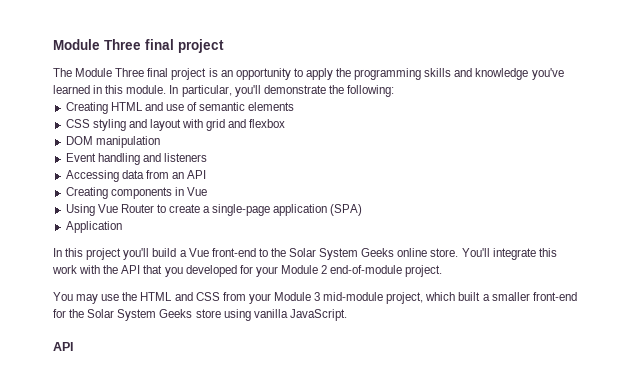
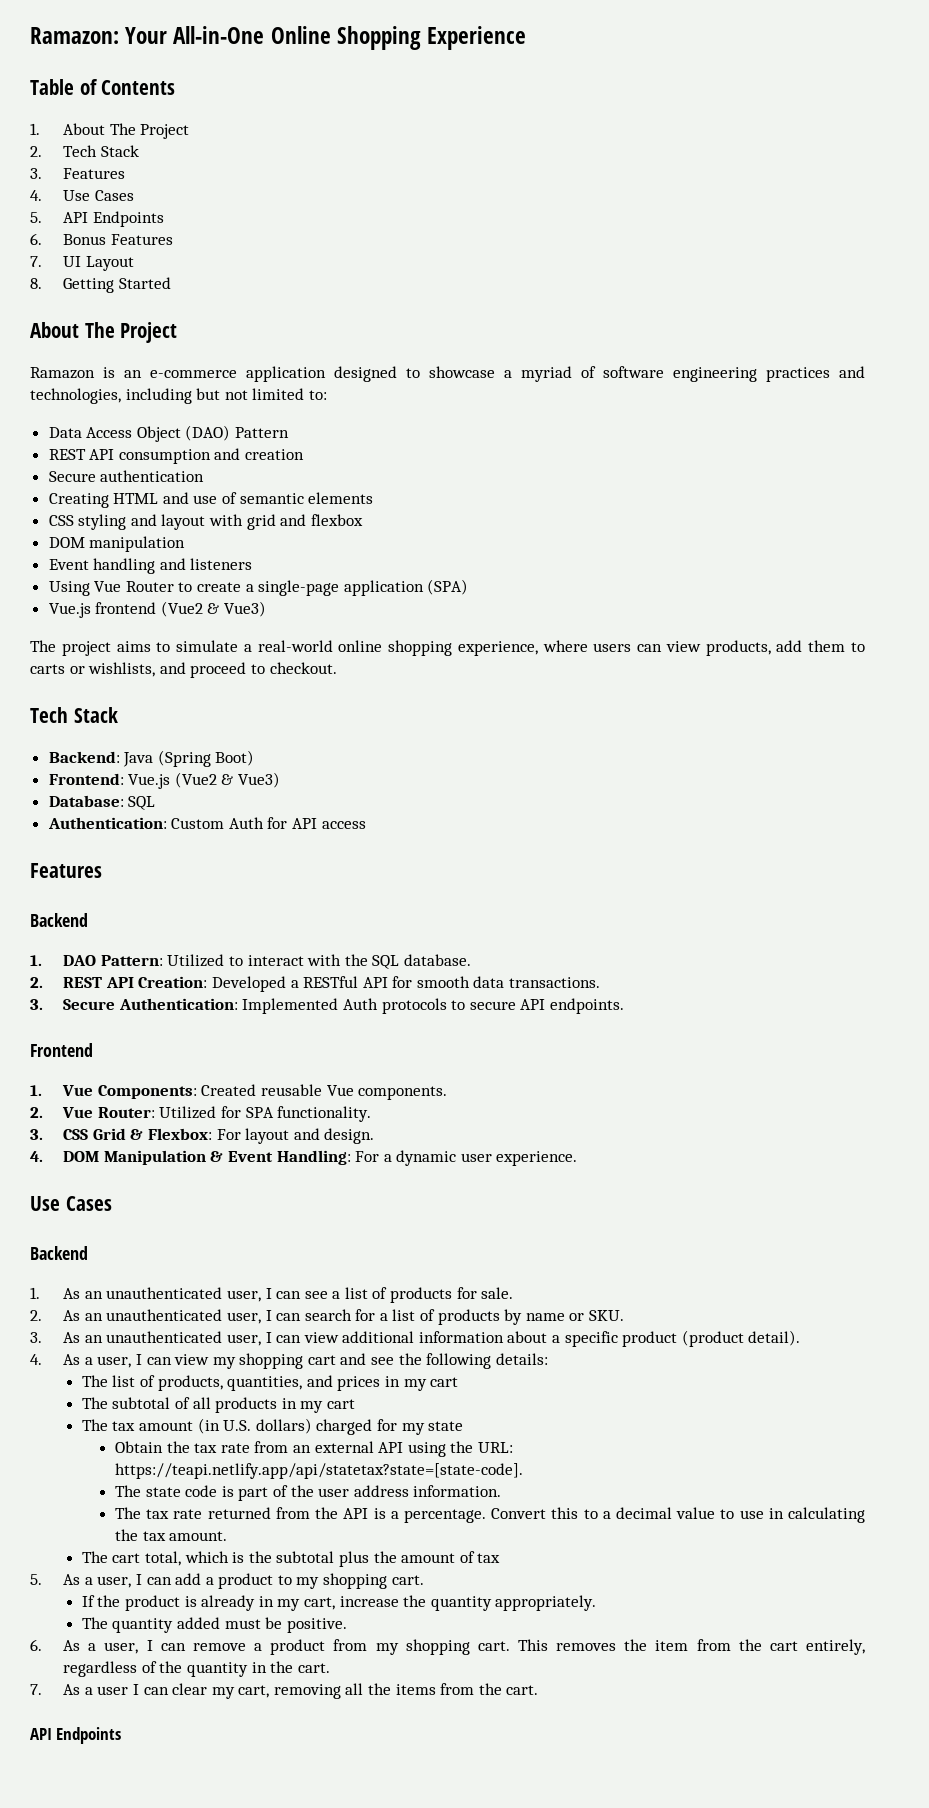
[53,39,224,53] [53,68,564,80] [53,85,394,97] Module Three final project // The Module Three final project is an opportunity to apply the programming skills and knowledge you've learned in this module. In particular, you'll demonstrate the following: -> [30,26,527,50] [30,79,176,95] [30,123,190,139] [30,145,139,157] [30,168,126,179] [30,190,134,201] [30,211,164,227] [30,233,173,245] [30,256,134,271] [30,277,171,293] [30,322,178,343] [30,366,865,382] [30,388,327,404] [48,425,290,442] [48,448,305,464] [48,470,205,482] Ramazon: Your All-in-One Online Shopping Experience // Table of Contents // 1. About The Project // 2. Tech Stack // 3. Features // 4. Use Cases // 5. API Endpoints // 6. Bonus Features // 7. UI Layout // 8. Getting Started // About The Project // Ramazon is an e-commerce application designed to showcase a myriad of software engineering practices and technologies, including but not limited to: // Data Access Object (DAO) Pattern // REST API consumption and creation // Secure authentication
[65,170,207,182] [65,187,207,199] // Accessing data from an API // Creating components in Vue -> (253, 564) none
[65,221,122,233] [53,248,557,260] [52,265,443,277] [53,292,577,304] [53,309,347,321] [53,342,73,351] Application // In this project you'll build a Vue front-end to the Solar System Geeks online store. You'll integrate this work with the API that you developed for your Module 2 end-of-module project. // You may use the HTML and CSS from your Module 3 mid-module project, which built a smaller front-end for the Solar System Geeks store using vanilla JavaScript. // API -> [48,601,267,618] [30,640,865,656] [30,662,337,678] [30,707,118,723] [48,750,255,767] [48,772,281,789] [48,795,156,810] [47,817,366,829] [30,863,102,878] [30,913,88,927] [30,954,471,969] [30,976,601,992] [30,998,624,1014] [30,1043,93,1057] [30,1084,448,1100] [30,1106,372,1122] [30,1128,375,1144] [30,1150,578,1166] [30,1196,112,1211] [30,1246,88,1260] [30,1287,514,1303] [30,1309,625,1325] [30,1330,801,1347] [30,1353,548,1369] [81,1375,459,1391] [81,1397,355,1413] [81,1418,464,1435] [115,1441,513,1457] [115,1463,524,1479] [115,1485,502,1501] [115,1507,866,1523] [115,1529,228,1541] [81,1551,501,1567] [30,1573,424,1589] [81,1595,597,1611] [81,1617,347,1633] [30,1639,865,1655] [63,1661,330,1677] [30,1683,539,1699] [30,1727,122,1744] Vue.js frontend (Vue2 & Vue3) // The project aims to simulate a real-world online shopping experience, where users can view products, add them to carts or wishlists, and proceed to checkout. // Tech Stack // Backend: Java (Spring Boot) // Frontend: Vue.js (Vue2 & Vue3) // Database: SQL // Authentication: Custom Auth for API access // Features // Backend // 1. DAO Pattern: Utilized to interact with the SQL database. // 2. REST API Creation: Developed a RESTful API for smooth data transactions. // 3. Secure Authentication: Implemented Auth protocols to secure API endpoints. // Frontend // 1. Vue Components: Created reusable Vue components. // 2. Vue Router: Utilized for SPA functionality. // 3. CSS Grid & Flexbox: For layout and design. // 4. DOM Manipulation & Event Handling: For a dynamic user experience. // Use Cases // Backend // 1. As an unauthenticated user, I can see a list of products for sale. // 2. As an unauthenticated user, I can search for a list of products by name or SKU. // 3. As an unauthenticated user, I can view additional information about a specific product (product detail). // 4. As a user, I can view my shopping cart and see the following details: // The list of products, quantities, and prices in my cart // The subtotal of all products in my cart // The tax amount (in U.S. dollars) charged for my state // Obtain the tax rate from an external API using the URL: https://teapi.netlify.app/api/statetax?state=[state-code]. // The state code is part of the user address information. // The tax rate returned from the API is a percentage. Convert this to a decimal value to use in calculating the tax amount. // The cart total, which is the subtotal plus the amount of tax // 5. As a user, I can add a product to my shopping cart. // If the product is already in my cart, increase the quantity appropriately. // The quantity added must be positive. // 6. As a user, I can remove a product from my shopping cart. This removes the item from the cart entirely, regardless of the quantity in the cart. // 7. As a user I can clear my cart, removing all the items from the cart. // API Endpoints

